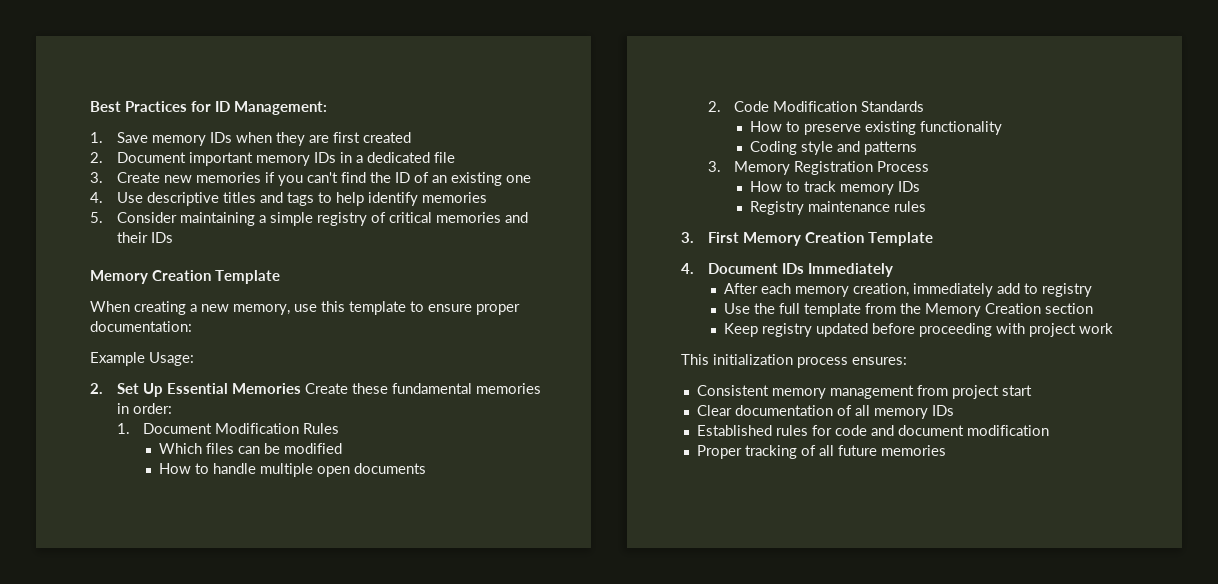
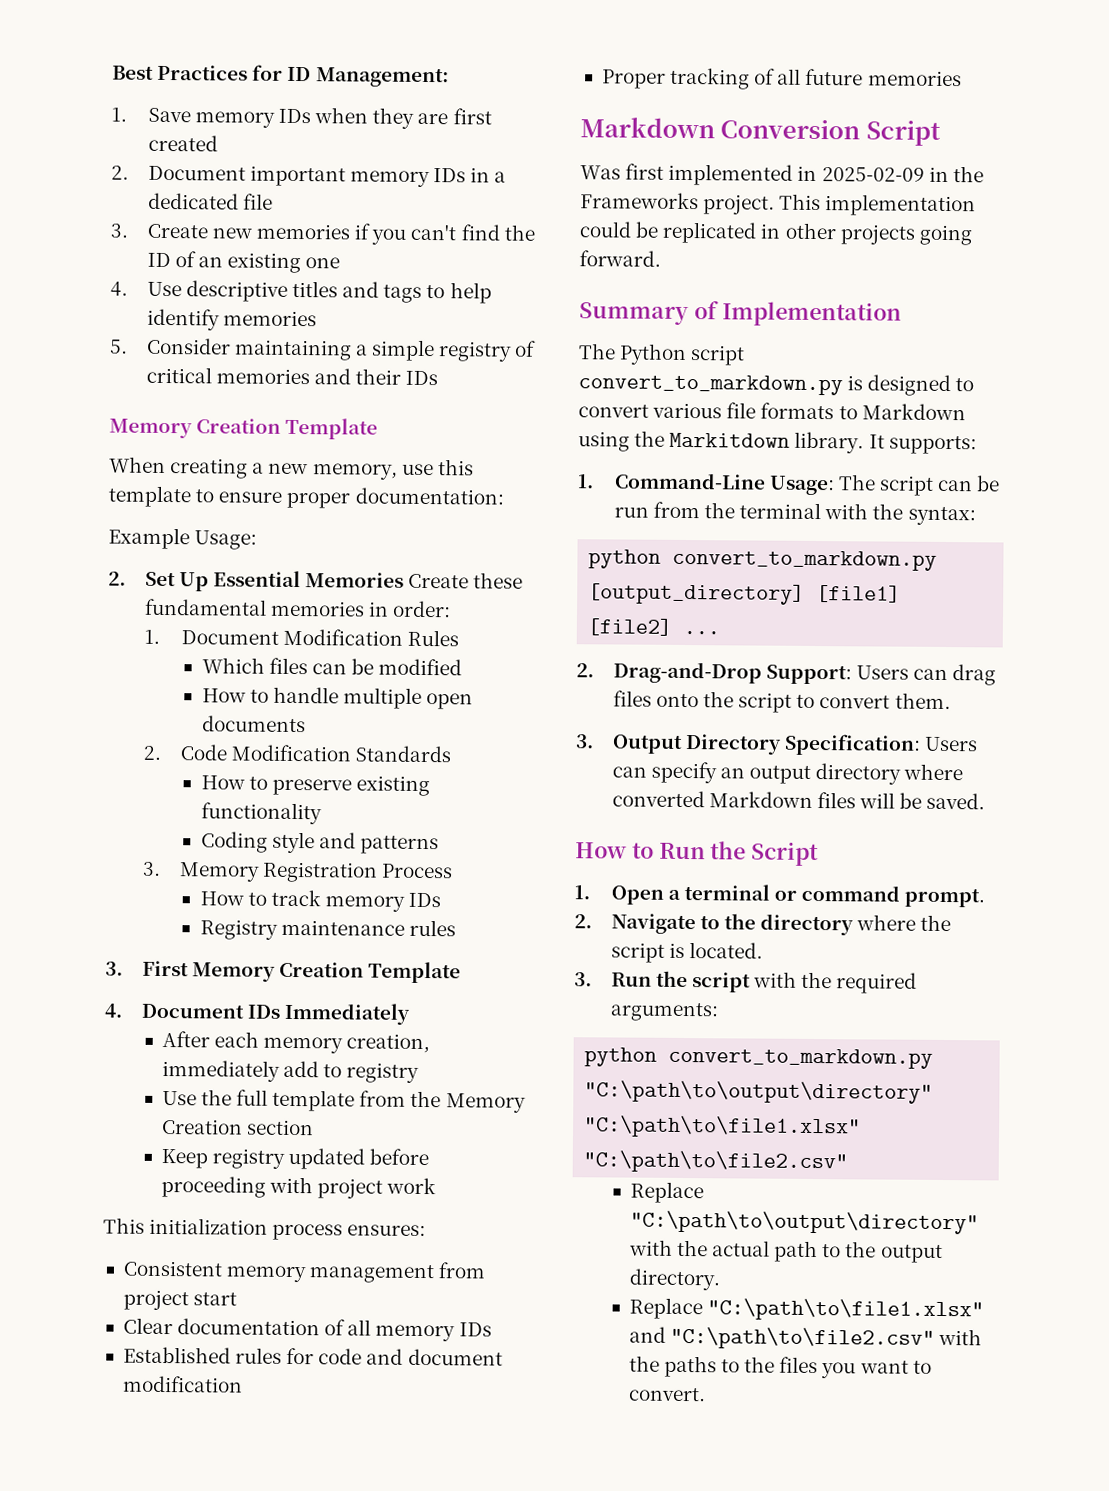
(946, 450) none -> [580,117,941,146] [580,163,984,186] [580,192,977,217] [579,221,973,246] [579,250,661,267] [579,301,902,327] [578,343,746,366] [578,374,975,397] [578,402,966,421] [578,430,977,455] [577,472,1001,496] [613,501,976,526] [588,549,938,571] [588,583,902,605] [587,618,721,636] [576,661,997,686] [612,690,951,713] [575,733,979,756] [611,761,964,785] [611,790,986,810] [575,841,820,867] [574,884,986,908] [574,913,952,936] [610,942,764,963] [574,970,918,994] [609,1002,719,1022] [584,1047,934,1069] [584,1080,934,1104] [584,1115,862,1139] [583,1150,849,1174] [629,1181,704,1204] [629,1210,979,1235] [628,1239,943,1263] [628,1268,720,1291] [628,1297,984,1322] [628,1326,982,1350] [628,1355,932,1379] [627,1387,706,1402] // Markdown Conversion Script // Was first implemented in 2025-02-09 in the Frameworks project. This implementation could be replicated in other projects going forward. // Summary of Implementation // The Python script convert_to_markdown.py is designed to convert various file formats to Markdown using the Markitdown library. It supports: // 1. Command-Line Usage: The script can be run from the terminal with the syntax: // python convert_to_markdown.py [output_directory] [file1] [file2] ... // 2. Drag-and-Drop Support: Users can drag files onto the script to convert them. // 3. Output Directory Specification: Users can specify an output directory where converted Markdown files will be saved. // How to Run the Script // 1. Open a terminal or command prompt. // 2. Navigate to the directory where the script is located. // 3. Run the script with the required arguments: // python convert_to_markdown.py "C:\path\to\output\directory" "C:\path\to\file1.xlsx" "C:\path\to\file2.csv" // Replace "C:\path\to\output\directory" with the actual path to the output directory. // Replace "C:\path\to\file1.xlsx" and "C:\path\to\file2.csv" with the paths to the files you want to convert.

